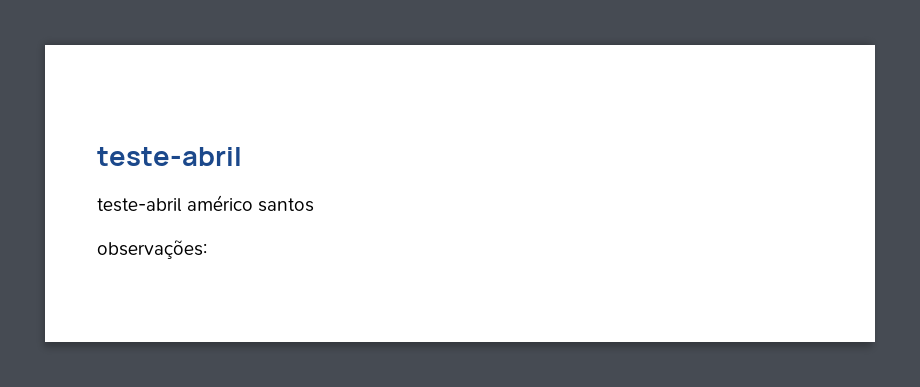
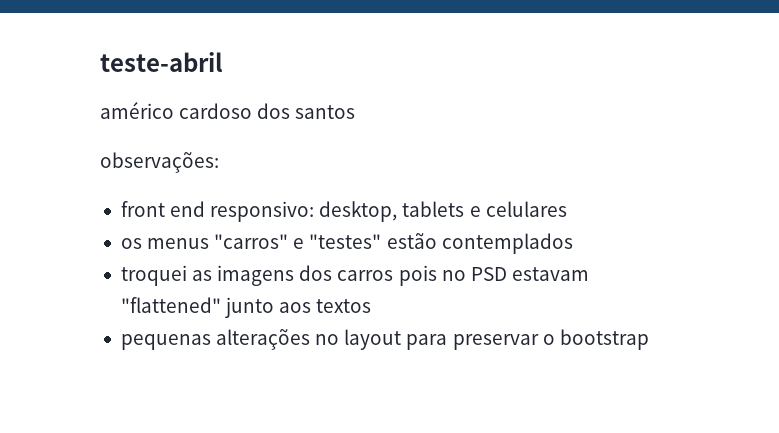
[97,195,254,212] teste-abril américo -> [100,102,291,119] américo cardoso dos
(207, 249) none -> [120,201,567,222] [120,233,573,254] [120,265,589,286] [120,297,372,318] [120,329,649,350] // front end responsivo: desktop, tablets e celulares // os menus "carros" e "testes" estão contemplados // troquei as imagens dos carros pois no PSD estavam "flattened" junto aos textos // pequenas alterações no layout para preservar o bootstrap

